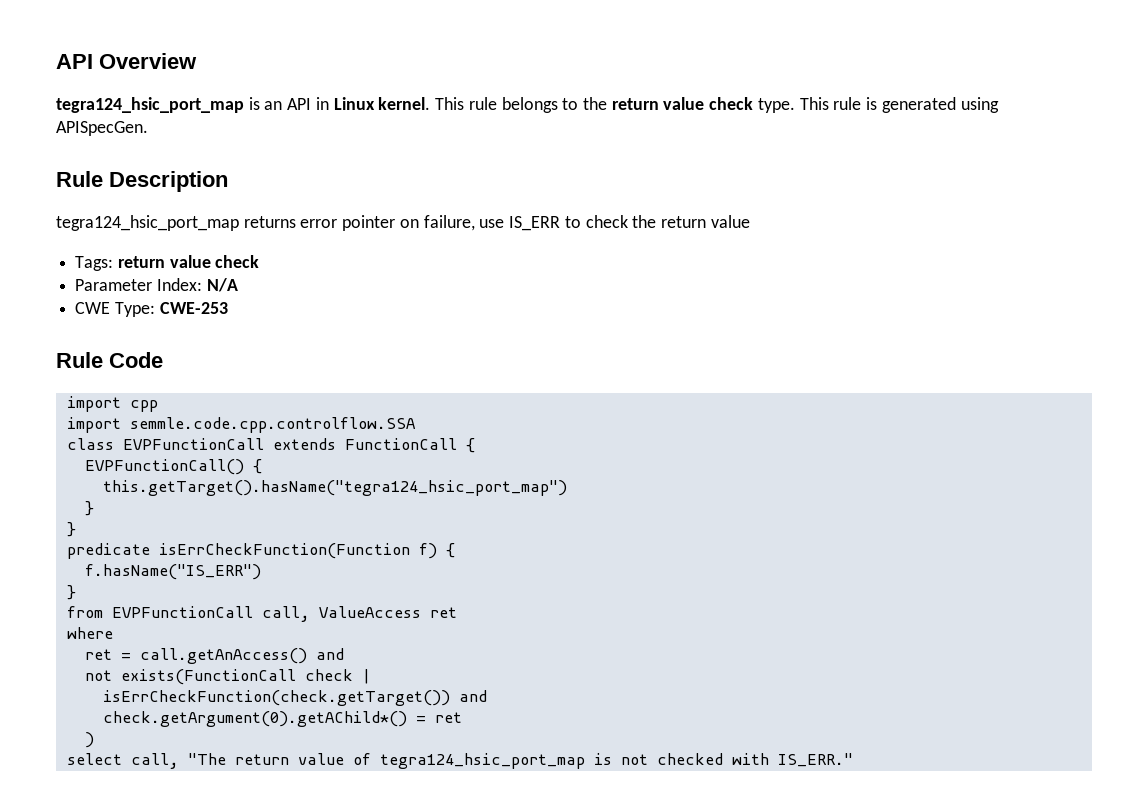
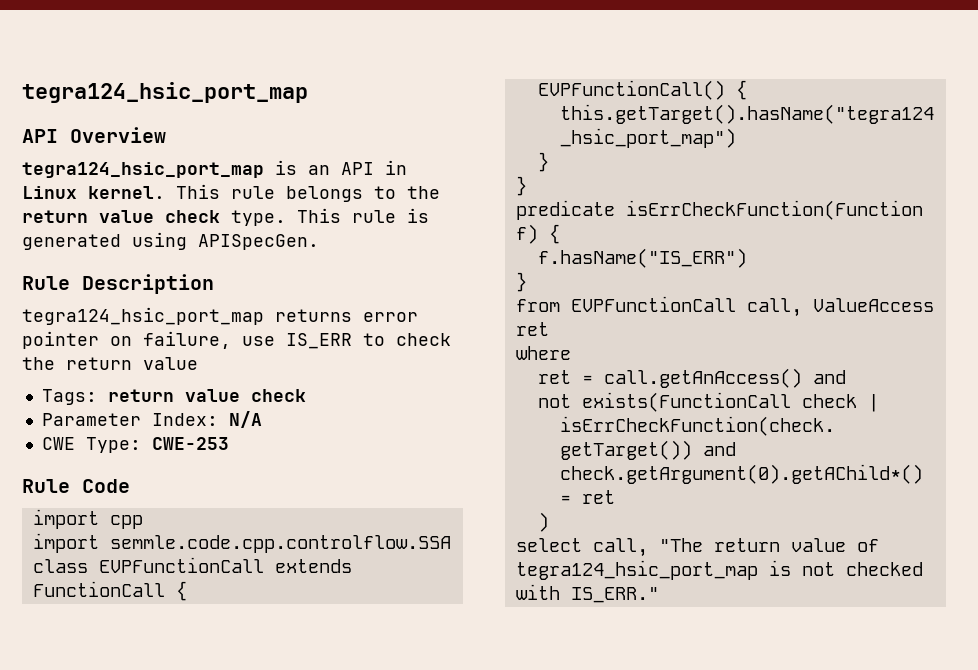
(56, 61) none -> [22,82,308,103] tegra124_hsic_port_map //

